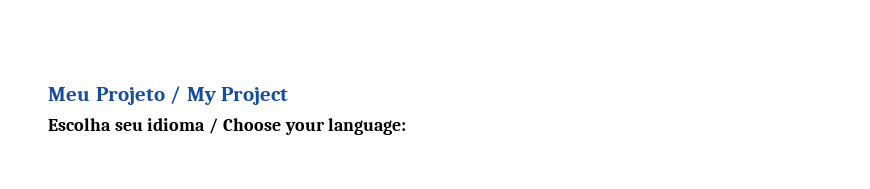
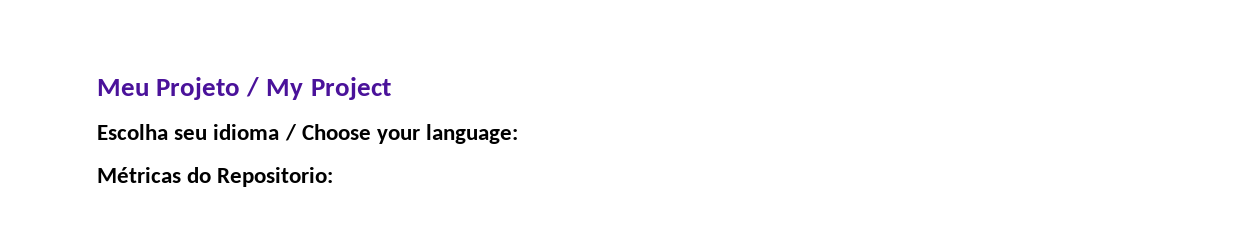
(407, 126) none -> [97,167,334,187] // Métricas do Repositorio:

